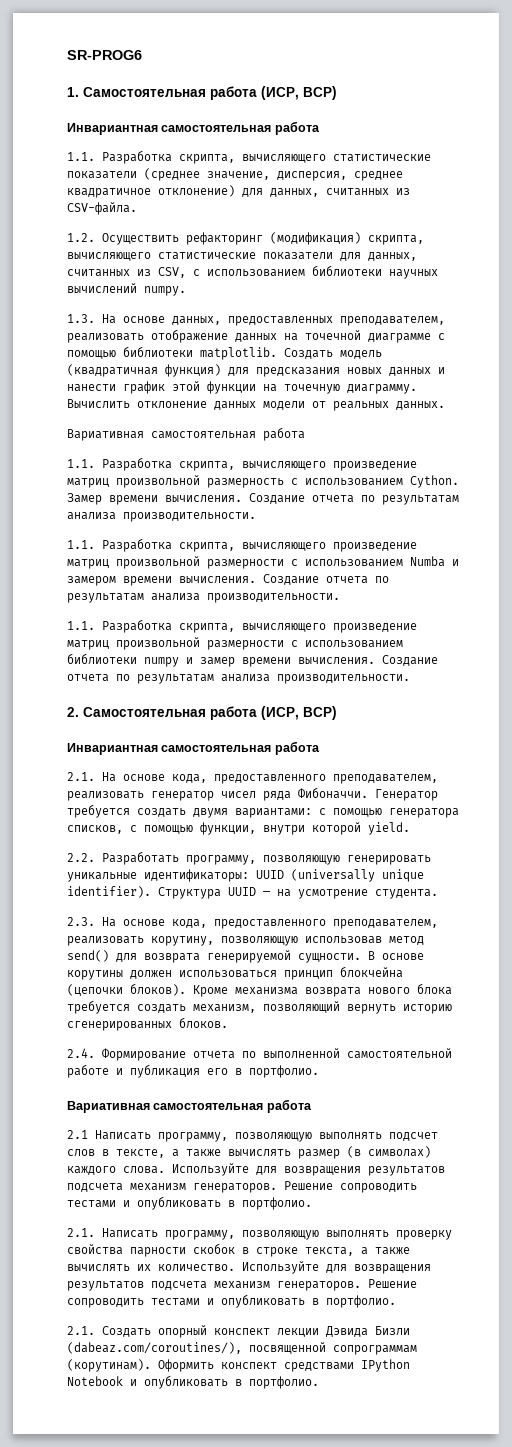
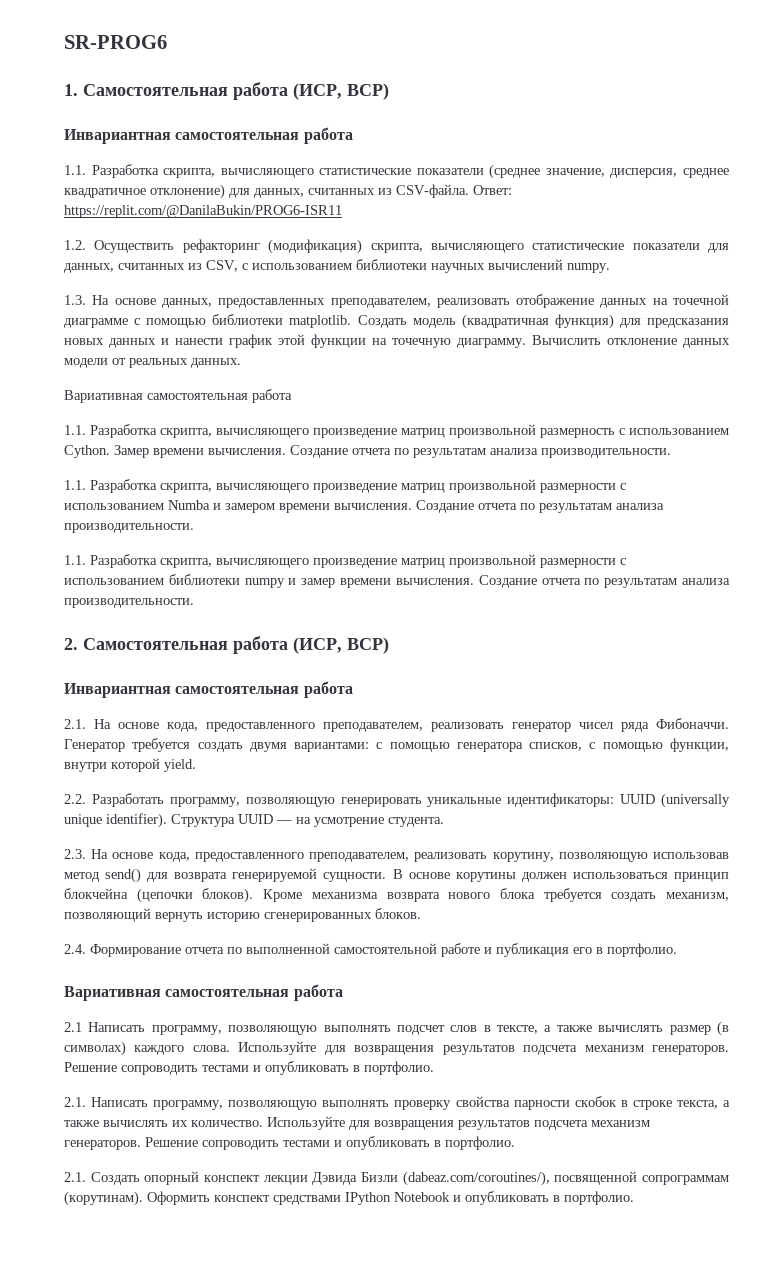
(137, 208) none -> [473,185,512,195] [64,205,342,218] Ответ: https://replit.com/@DanilaBukin/PROG6-ISR11

